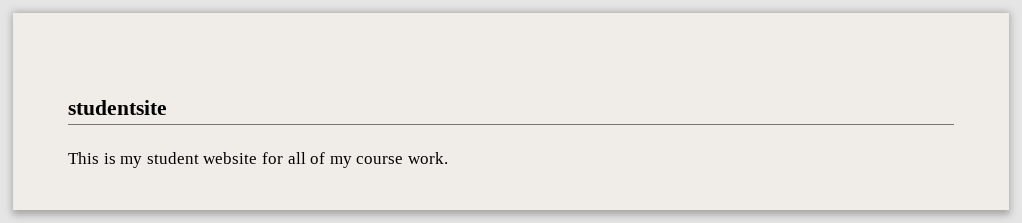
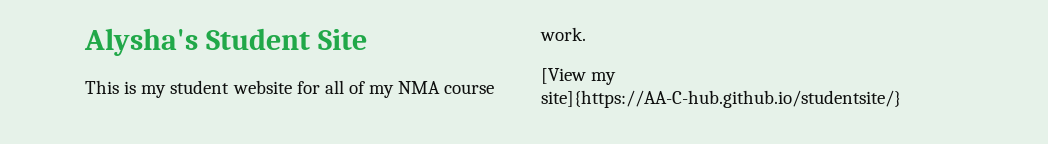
[68,100,167,115] studentsite -> [84,28,367,56] Alysha's Student Site
(352, 162) none -> [398,81,441,94] NMA
(448, 158) none -> [541,68,617,85] [541,90,901,108] // [View my site]{https://AA-C-hub.github.io/studentsite/}

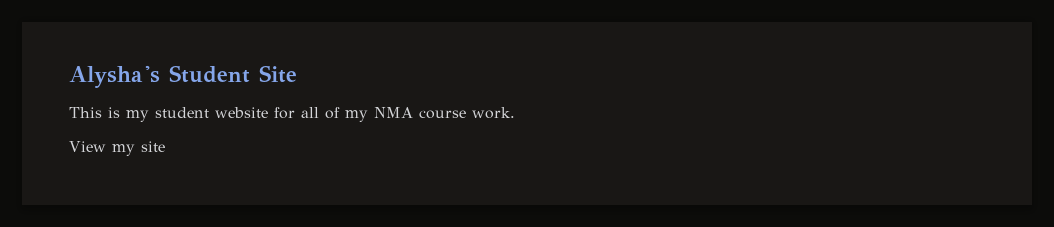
[541,68,617,85] [541,90,901,108] [View my site]{https://AA-C-hub.github.io/studentsite/} -> [69,141,165,156] View my site

